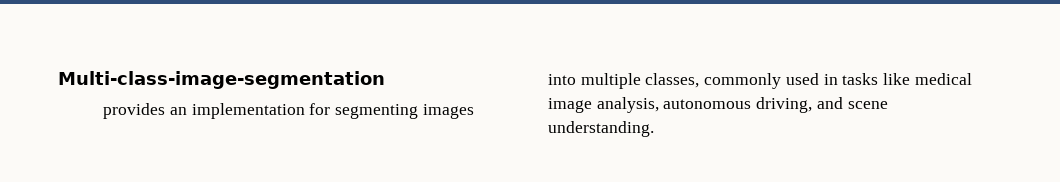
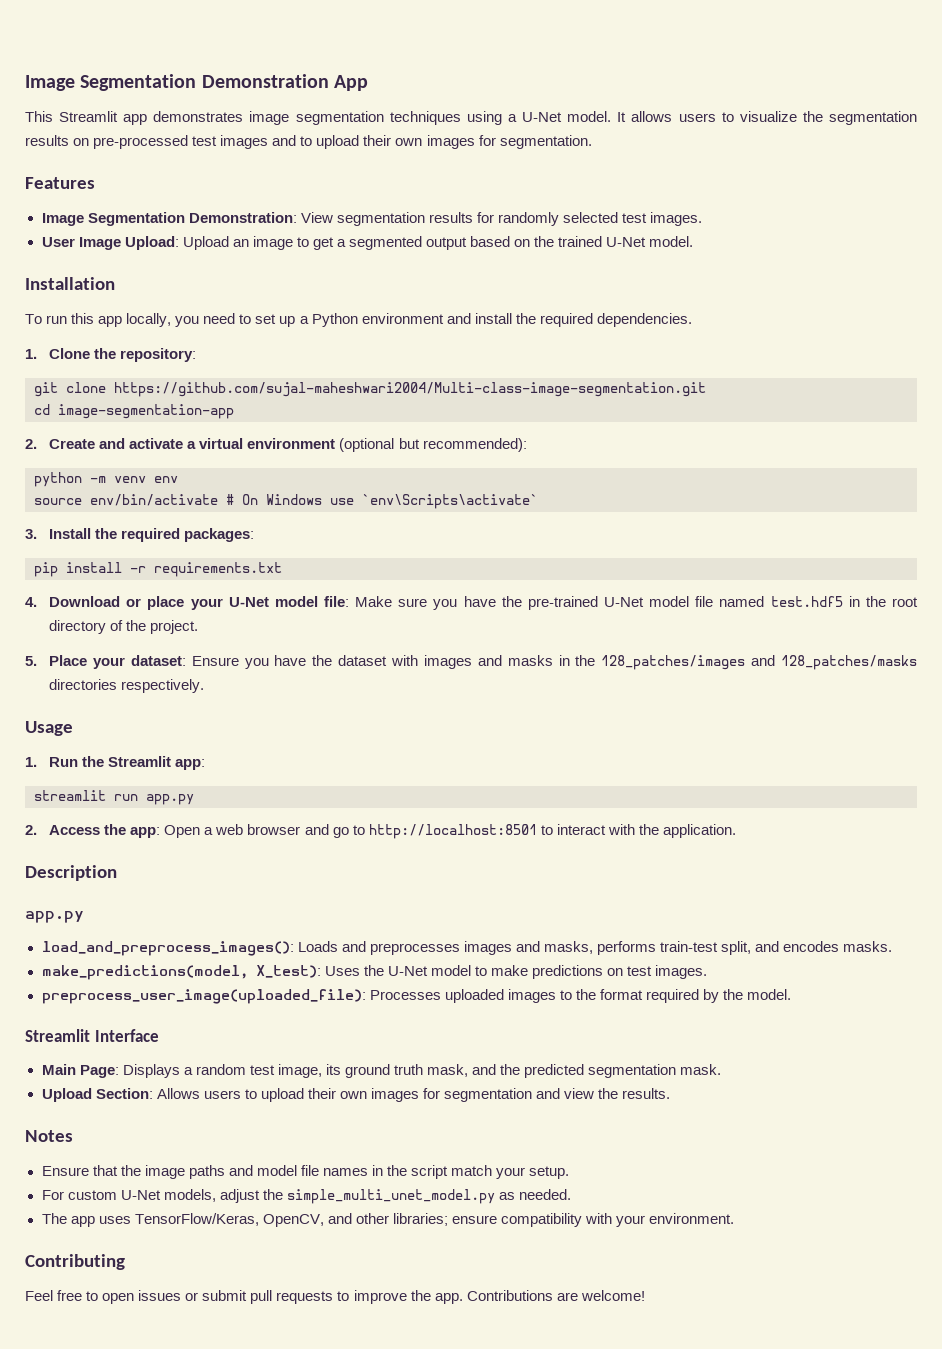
[58,71,385,89] [103,103,474,119] [548,73,972,89] [548,97,888,113] [548,121,654,137] Multi-class-image-segmentation // provides an implementation for segmenting images into multiple classes, commonly used in tasks like medical image analysis, autonomous driving, and scene understanding. -> [25,74,369,91] [25,111,918,125] [25,135,592,149] [25,177,95,189] [41,212,702,226] [41,236,694,250] [25,277,115,290] [25,313,692,327] [25,348,197,362] [34,382,706,397] [34,404,234,419] [25,438,527,452] [34,472,178,487] [34,494,538,509] [25,528,255,542] [34,562,282,577] [25,596,918,610] [49,620,199,634] [25,655,918,670] [49,679,205,693] [25,721,73,736] [25,756,206,770] [34,790,194,805] [25,824,736,839] [25,865,117,881] [25,911,84,923] [41,941,893,956] [41,965,707,980] [41,989,791,1004] [25,1029,159,1042] [41,1064,722,1078] [41,1088,671,1102] [25,1130,73,1142] [41,1165,570,1179] [41,1189,571,1204] [41,1213,735,1227] [25,1254,125,1270] [25,1290,645,1304] Image Segmentation Demonstration App // This Streamlit app demonstrates image segmentation techniques using a U-Net model. It allows users to visualize the segmentation results on pre-processed test images and to upload their own images for segmentation. // Features // Image Segmentation Demonstration: View segmentation results for randomly selected test images. // User Image Upload: Upload an image to get a segmented output based on the trained U-Net model. // Installation // To run this app locally, you need to set up a Python environment and install the required dependencies. // 1. Clone the repository: // git clone https://github.com/sujal-maheshwari2004/Multi-class-image-segmentation.git // cd image-segmentation-app // 2. Create and activate a virtual environment (optional but recommended): // python -m venv env // source env/bin/activate # On Windows use `env\Scripts\activate` // 3. Install the required packages: // pip install -r requirements.txt // 4. Download or place your U-Net model file: Make sure you have the pre-trained U-Net model file named test.hdf5 in the root directory of the project. // 5. Place your dataset: Ensure you have the dataset with images and masks in the 128_patches/images and 128_patches/masks directories respectively. // Usage // 1. Run the Streamlit app: // streamlit run app.py // 2. Access the app: Open a web browser and go to http://localhost:8501 to interact with the application. // Description // app.py // load_and_preprocess_images(): Loads and preprocesses images and masks, performs train-test split, and encodes masks. // make_predictions(model, X_test): Uses the U-Net model to make predictions on test images. // preprocess_user_image(uploaded_file): Processes uploaded images to the format required by the model. // Streamlit Interface // Main Page: Displays a random test image, its ground truth mask, and the predicted segmentation mask. // Upload Section: Allows users to upload their own images for segmentation and view the results. // Notes // Ensure that the image paths and model file names in the script match your setup. // For custom U-Net models, adjust the simple_multi_unet_model.py as needed. // The app uses TensorFlow/Keras, OpenCV, and other libraries; ensure compatibility with your environment. // Contributing // Feel free to open issues or submit pull requests to improve the app. Contributions are welcome!

